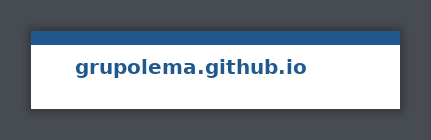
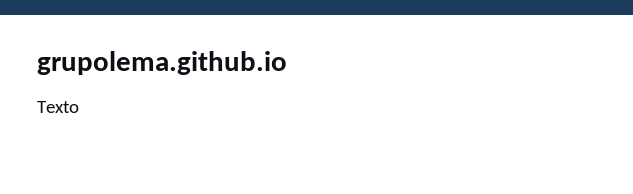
(307, 68) none -> [37,101,79,113] // Texto

